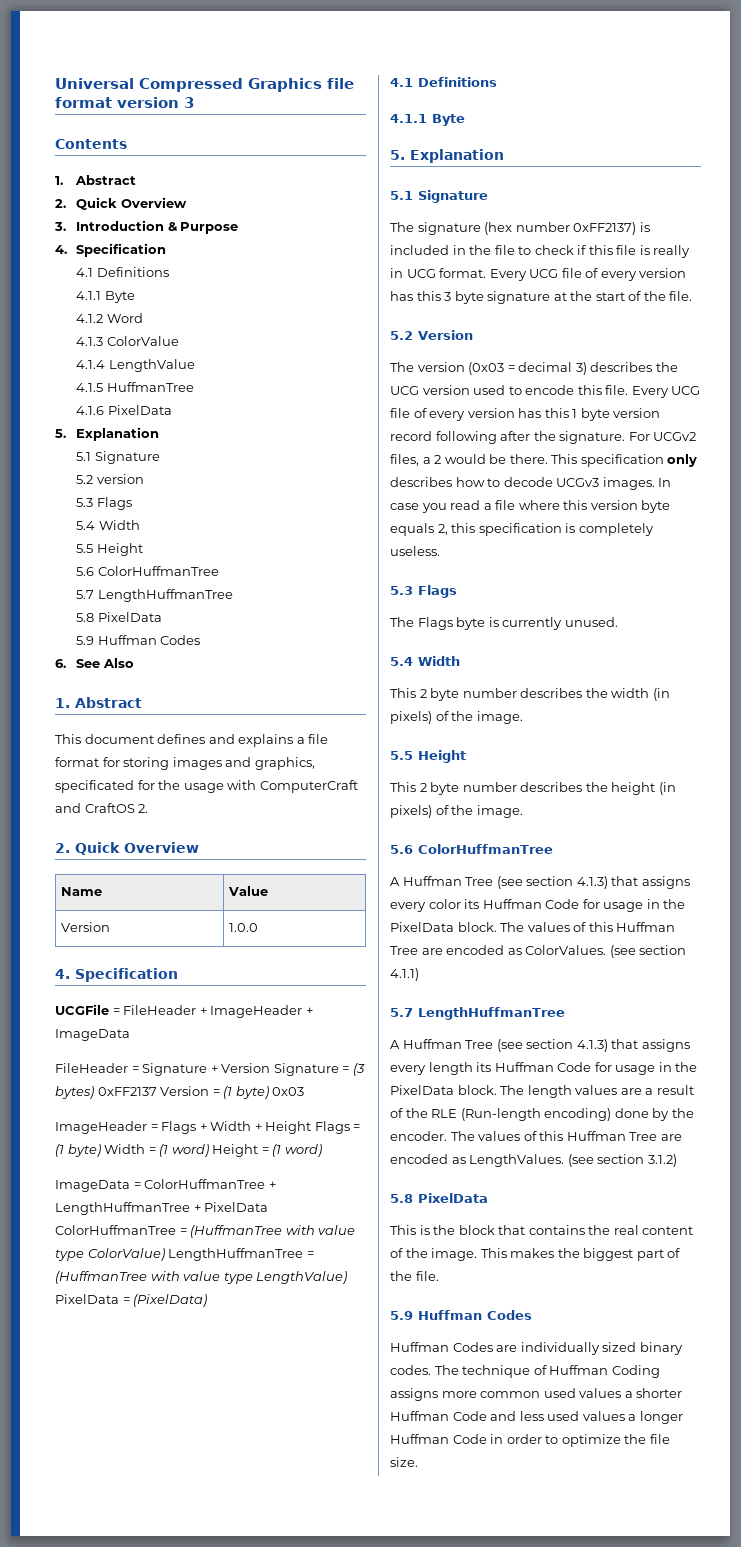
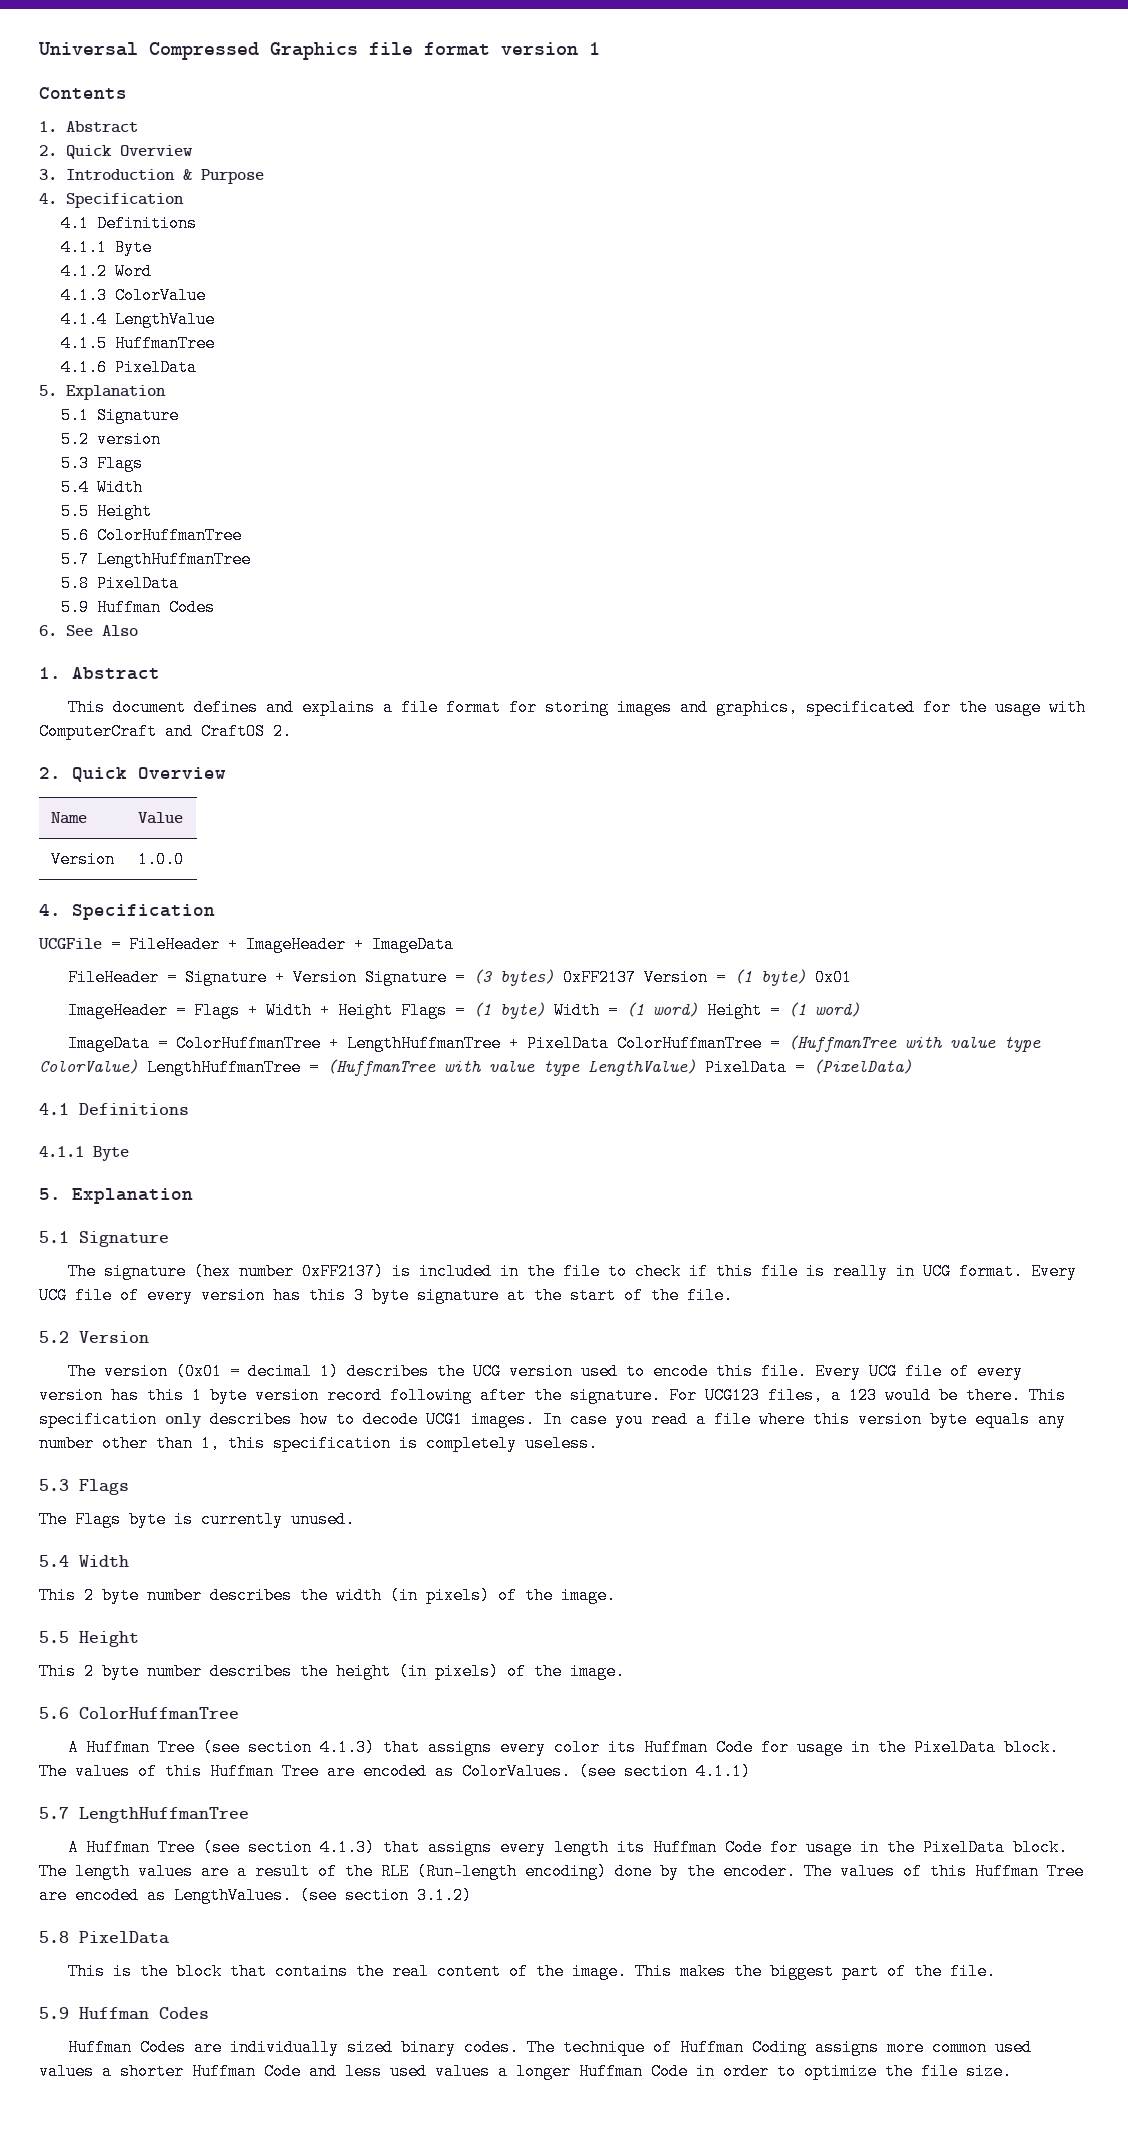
[184,97,194,108] 3 -> [589,42,600,55] 1
[272,1087,305,1096] 0x03 -> [815,969,853,986] 0x01
[468,362,505,375] (0x03 -> [176,1363,223,1380] (0x01
[575,362,587,375] 3) -> [320,1363,340,1380] 1)
[653,432,697,441] UCGv2 -> [705,1387,760,1404] UCG123
[434,455,442,464] 2 -> [849,1387,877,1404] 123
[556,478,600,487] UCGv3 -> [426,1411,463,1428] UCG1
[437,524,448,535] 2, -> [1038,1411,1066,1428] [39,1435,220,1452] any number other than 1,

